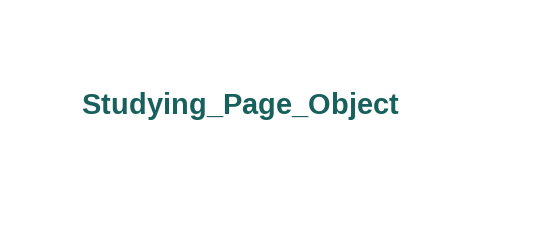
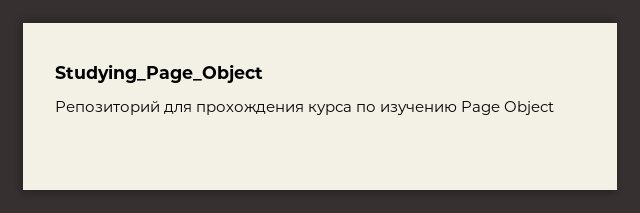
(399, 106) none -> [55,101,555,115] // Репозиторий для прохождения курса по изучению Page Object

